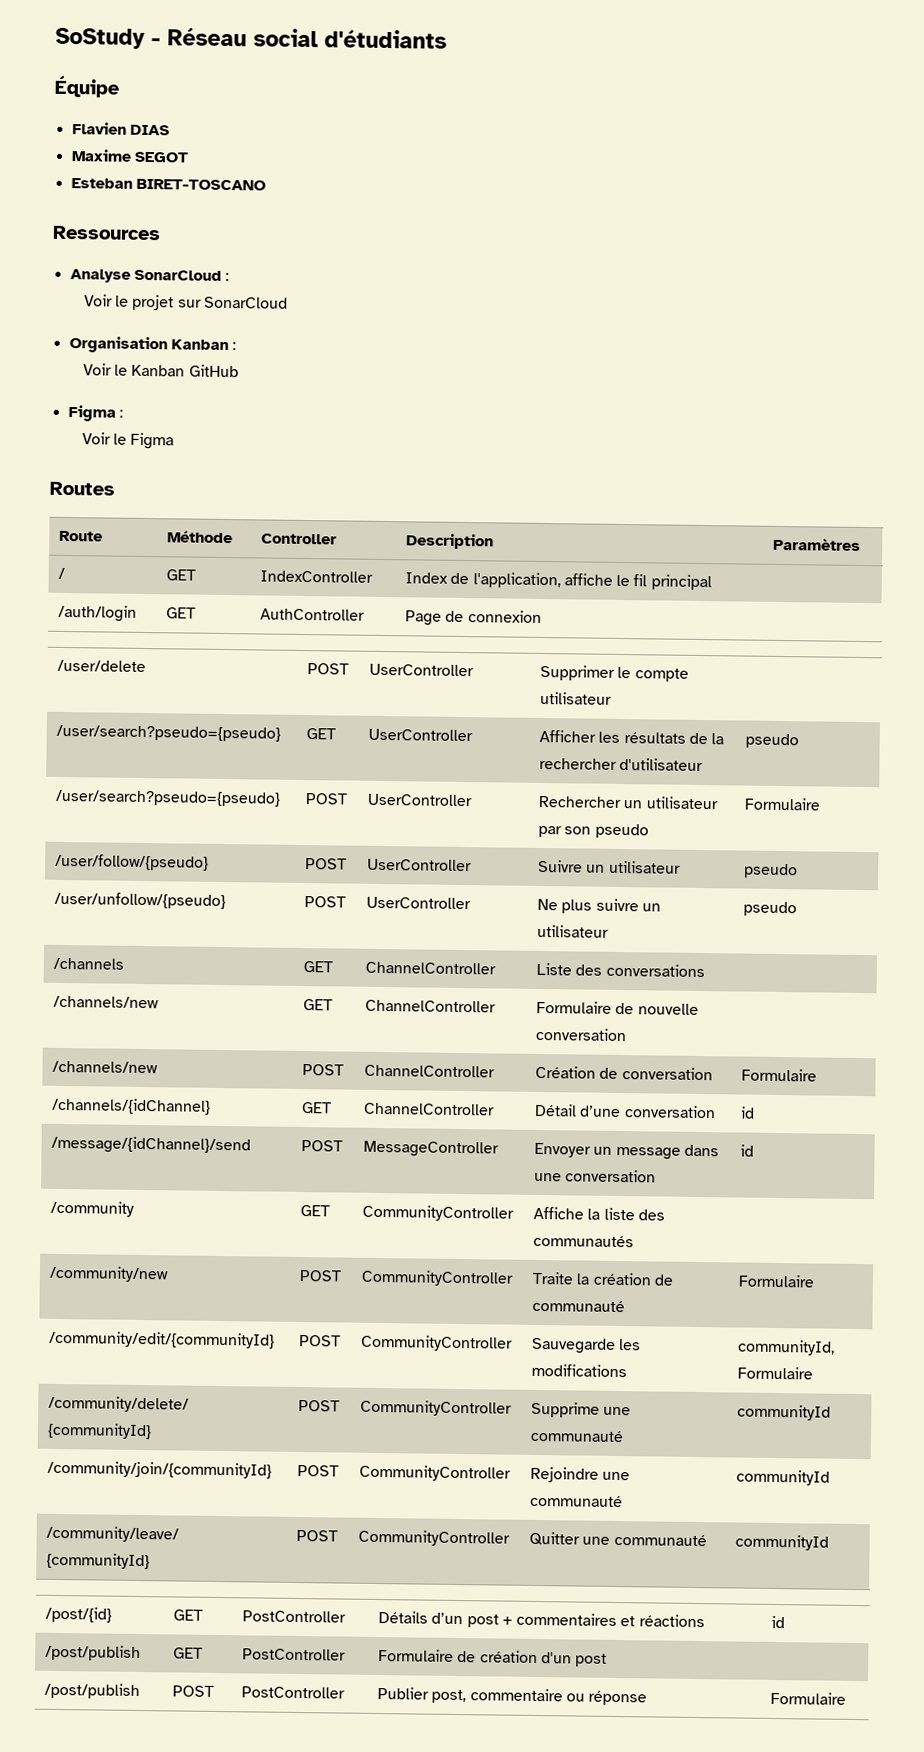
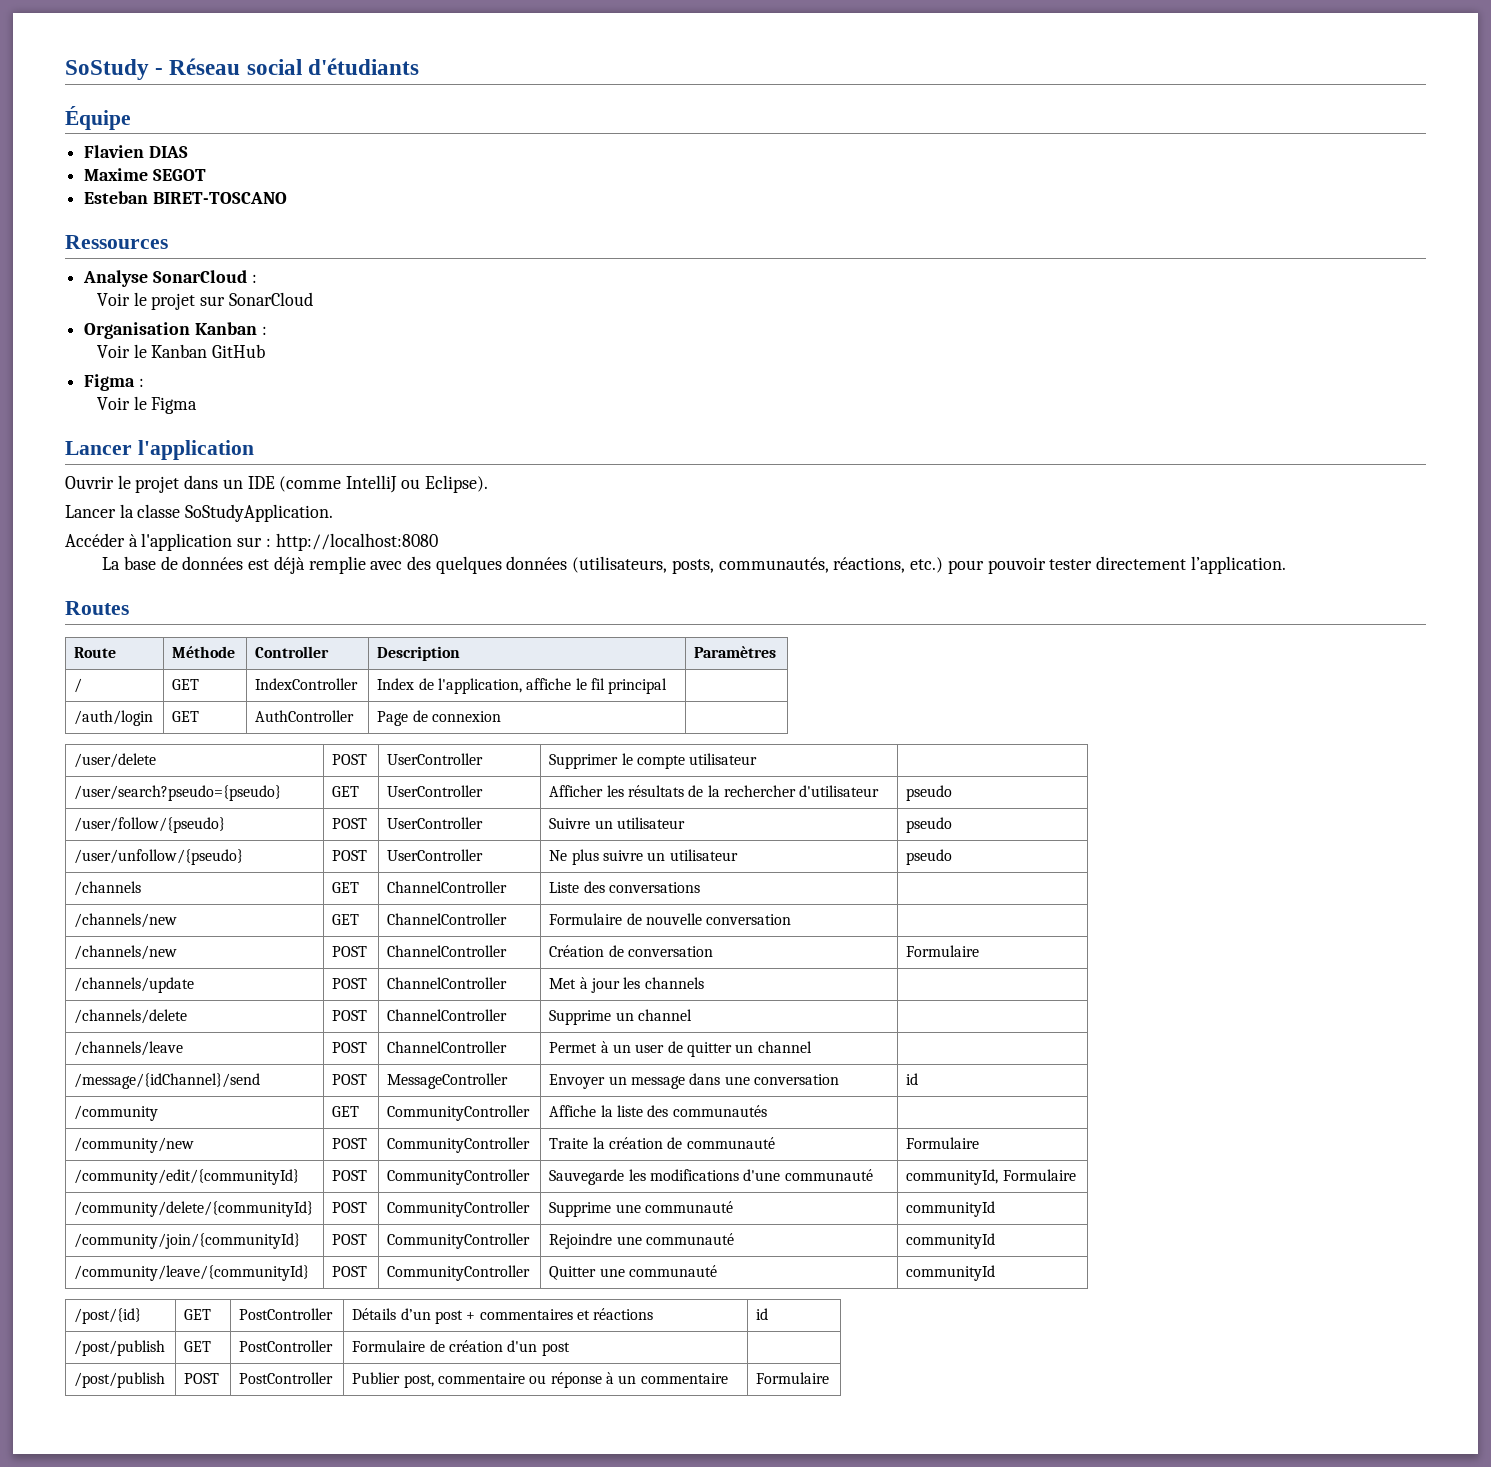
(175, 441) none -> [65,440,254,460] [65,475,488,493] [65,504,334,522] [65,533,438,551] [102,556,1286,574] // Lancer l'application // Ouvrir le projet dans un IDE (comme IntelliJ ou Eclipse). // Lancer la classe SoStudyApplication. // Accéder à l'application sur : http://localhost:8080 // La base de données est déjà remplie avec des quelques données (utilisateurs, posts, communautés, réactions, etc.) pour pouvoir tester directement l’application.
[54,789,281,807] [304,793,348,805] [366,793,473,807] [537,795,719,810] [537,823,649,839] [743,797,821,811] // /user/search?pseudo={pseudo} | POST | UserController | Rechercher un utilisateur par son pseudo | Formulaire -> (953, 793) none
[50,1097,211,1115] [301,1101,332,1114] [363,1102,495,1116] [533,1103,716,1119] [739,1106,755,1119] /channels/{idChannel} | GET | ChannelController | Détail d’une conversation | id -> [74,977,195,993] [332,978,368,989] [387,977,508,989] [549,977,704,993] [74,1009,188,1024] [332,1010,368,1021] [387,1009,508,1021] [549,1009,693,1025] [74,1041,184,1056] [332,1042,368,1053] [387,1041,508,1053] [549,1041,812,1057] /channels/update | POST | ChannelController | Met à jour les channels | // /channels/delete | POST | ChannelController | Supprime un channel | // /channels/leave | POST | ChannelController | Permet à un user de quitter un channel |
(627, 1370) none -> [743,1169,873,1181] d'une communauté
(648, 1698) none -> [606,1372,728,1384] à un commentaire

